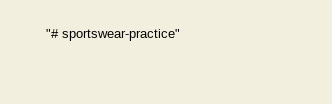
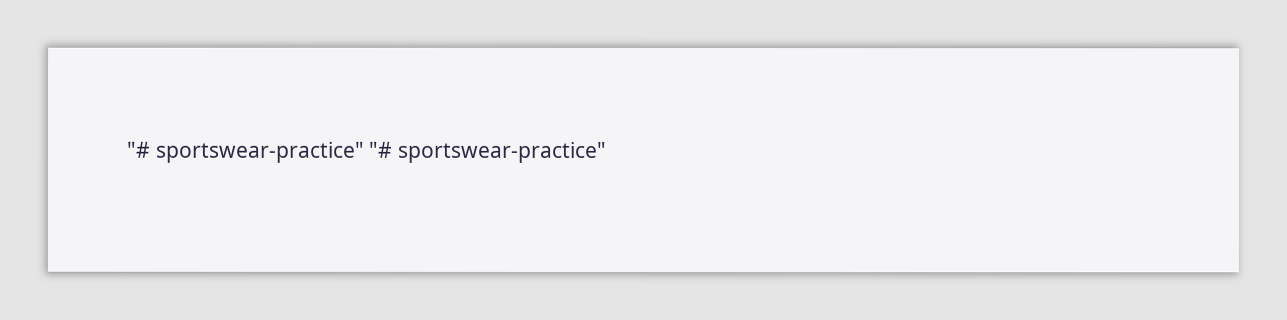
[46,29,180,41] "# sportswear-practice" -> [127,141,608,163] "# sportswear-practice" "# sportswear-practice"

